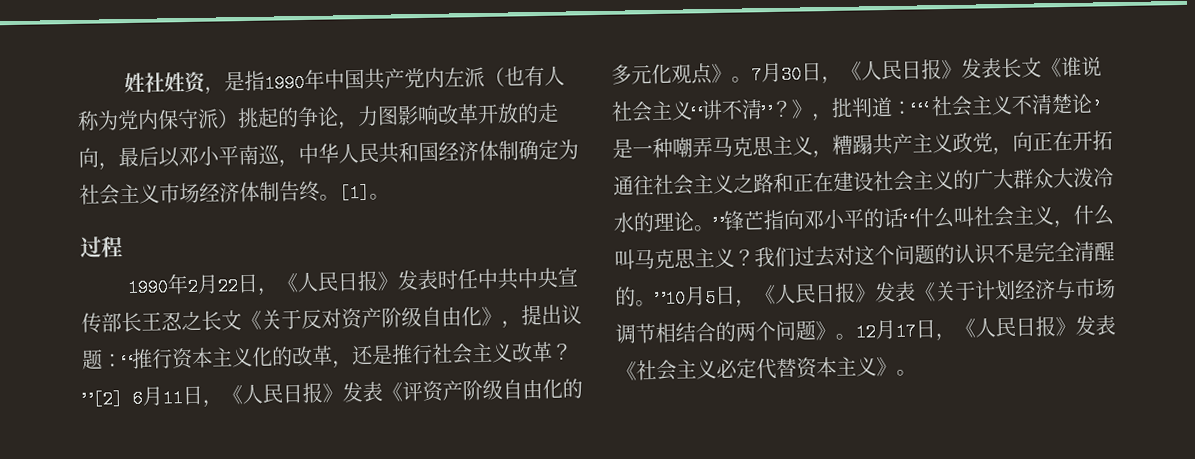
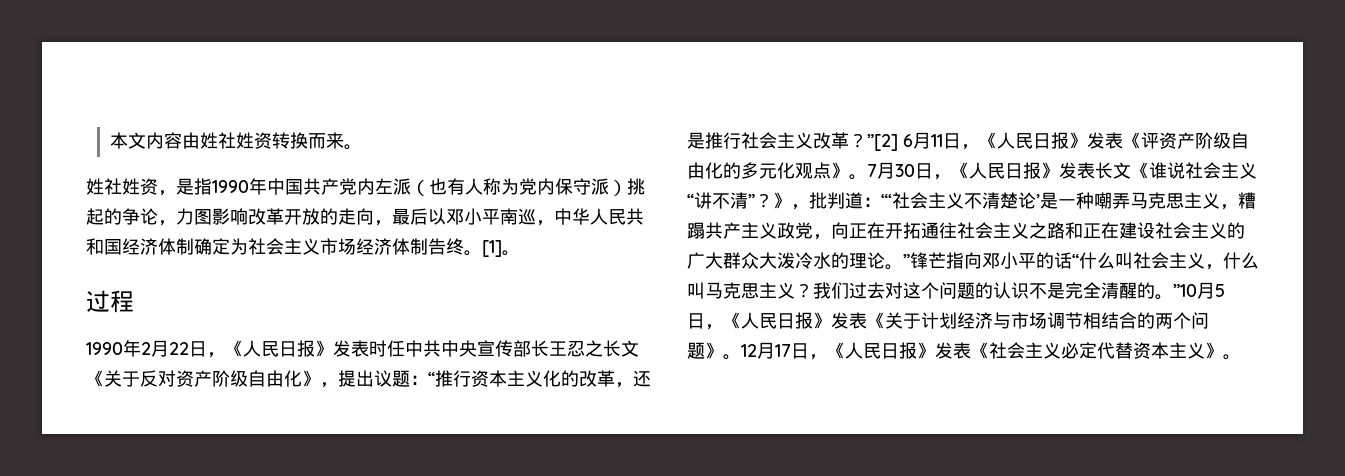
(124, 83) none -> [109,132,362,150] 本文内容由姓社姓资转换而来。 //

